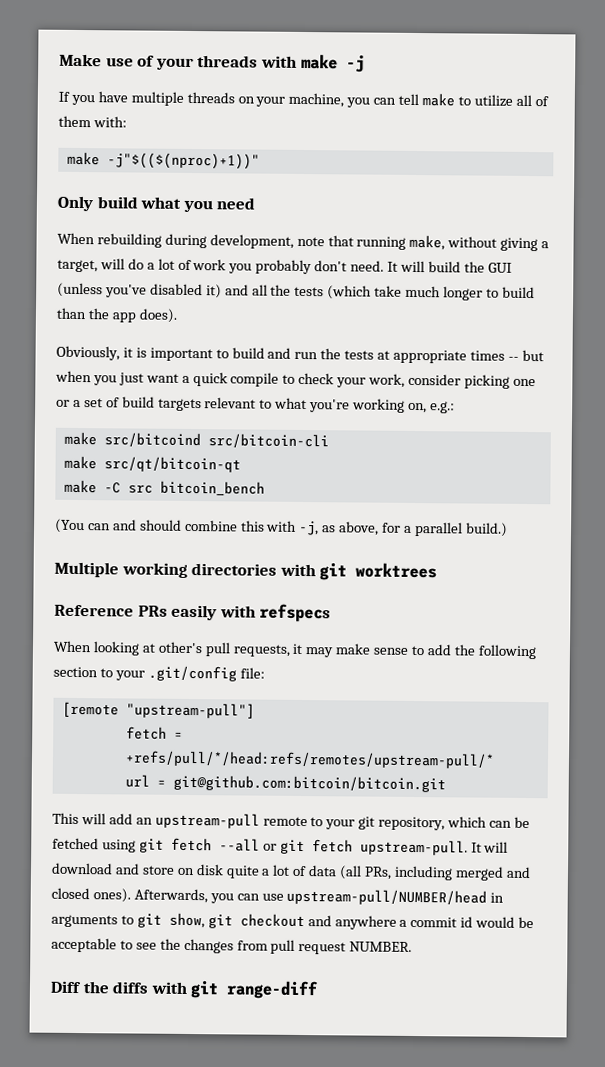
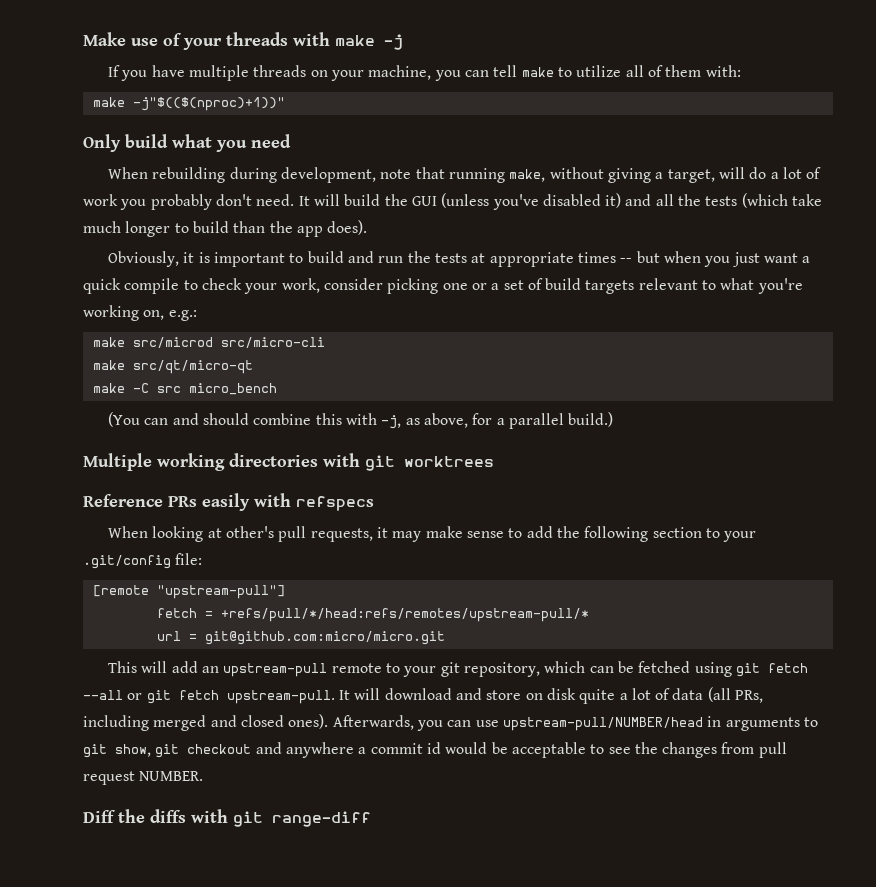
[103,432,329,449] [63,455,241,473] src/bitcoind src/bitcoin-cli // make src/qt/bitcoin-qt -> [132,337,325,348] [92,360,253,374] src/microd src/micro-cli // make src/qt/micro-qt
[159,480,265,496] bitcoin_bench -> [188,383,277,395] micro_bench
[172,774,446,793] git@github.com:bitcoin/bitcoin.git -> [204,631,445,645] git@github.com:micro/micro.git

